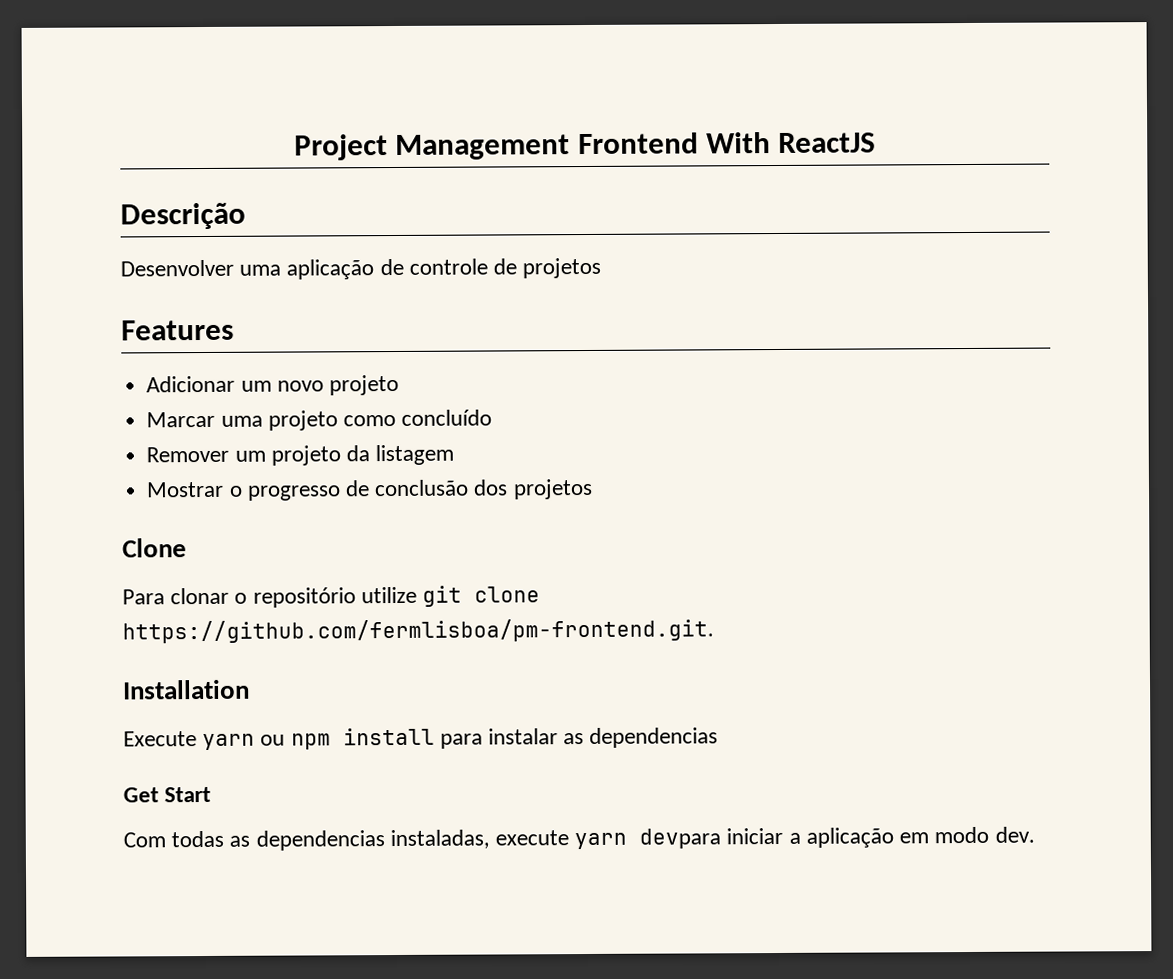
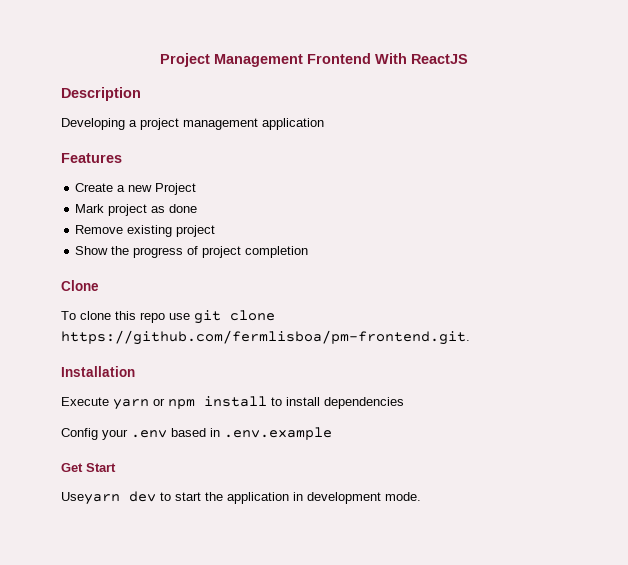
[120,202,246,230] [120,257,602,280] [121,319,234,341] [146,374,399,396] [146,409,493,431] [146,444,455,466] [146,478,593,501] [122,538,187,558] [122,586,417,608] Descrição // Desenvolver uma aplicação de controle de projetos // Features // Adicionar um novo projeto // Marcar uma projeto como concluído // Remover um projeto da listagem // Mostrar o progresso de conclusão dos projetos // Clone // Para clonar o repositório utilize -> [61,87,141,101] [61,118,324,130] [61,153,122,163] [75,183,197,195] [75,204,198,216] [75,225,216,237] [75,246,309,258] [61,280,99,291] [61,311,190,323] Description // Developing a project management application // Features // Create a new Project // Mark project as done // Remove existing project // Show the progress of project completion // Clone // To clone this repo use
[260,734,286,746] ou -> [153,398,165,406] or
[439,727,719,749] [123,786,212,803] [123,826,1035,851] para instalar as dependencias // Get Start // Com todas as dependencias instaladas, execute yarn devpara iniciar a aplicação em modo dev. -> [271,397,404,409] [61,427,332,440] [61,463,116,472] [61,491,421,505] to install dependencies // Config your .env based in .env.example // Get Start // Useyarn dev to start the application in development mode.

